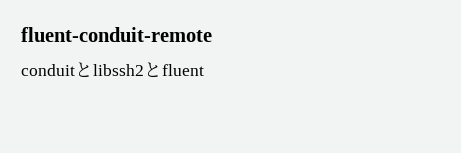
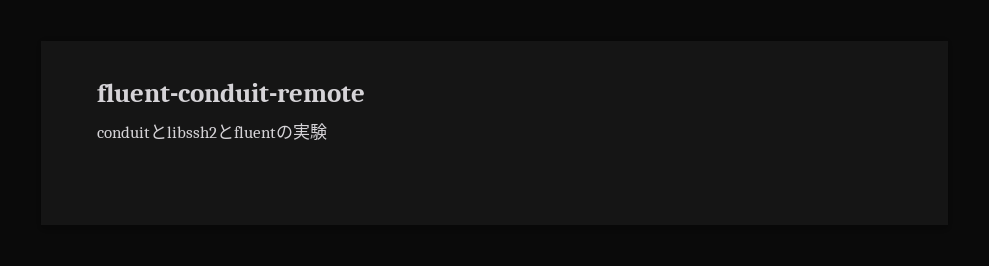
(204, 70) none -> [276,123,327,140] の実験

